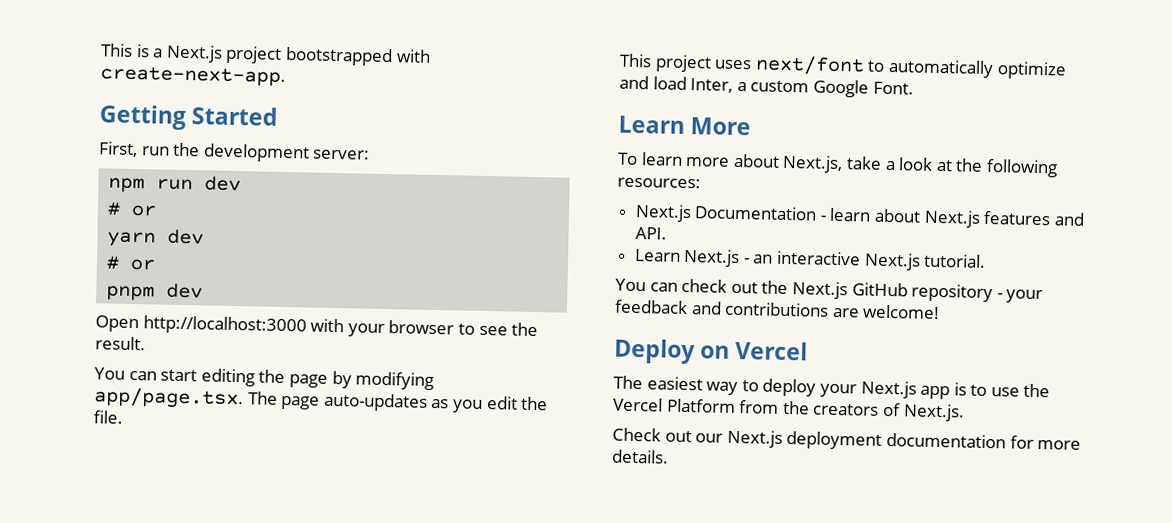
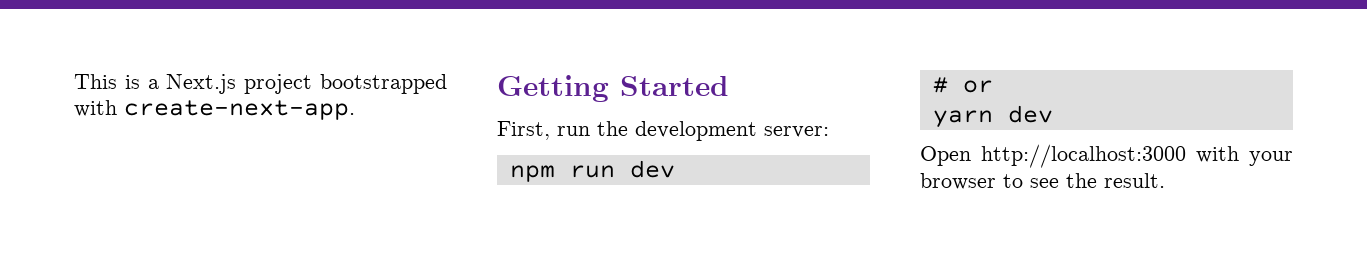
[106,255,156,271] [106,282,204,301] // # or // pnpm dev -> (1053, 114) none
[94,367,435,391] [94,387,549,413] [93,410,123,424] [619,53,1067,80] [619,75,914,98] [618,115,752,136] [617,152,1058,178] [617,177,701,189] [634,203,1085,228] [634,226,667,240] [634,248,987,271] [615,278,1044,304] [614,299,941,320] [613,338,809,365] [613,375,1051,400] [613,397,965,422] [612,427,1082,450] [612,449,669,464] // You can start editing the page by modifying app/page.tsx. The page auto-updates as you edit the file. // This project uses next/font to automatically optimize and load Inter, a custom Google Font. // Learn More // To learn more about Next.js, take a look at the following resources: // Next.js Documentation - learn about Next.js features and API. // Learn Next.js - an interactive Next.js tutorial. // You can check out the Next.js GitHub repository - your feedback and contributions are welcome! // Deploy on Vercel // The easiest way to deploy your Next.js app is to use the Vercel Platform from the creators of Next.js. // Check out our Next.js deployment documentation for more details. -> (1165, 180) none

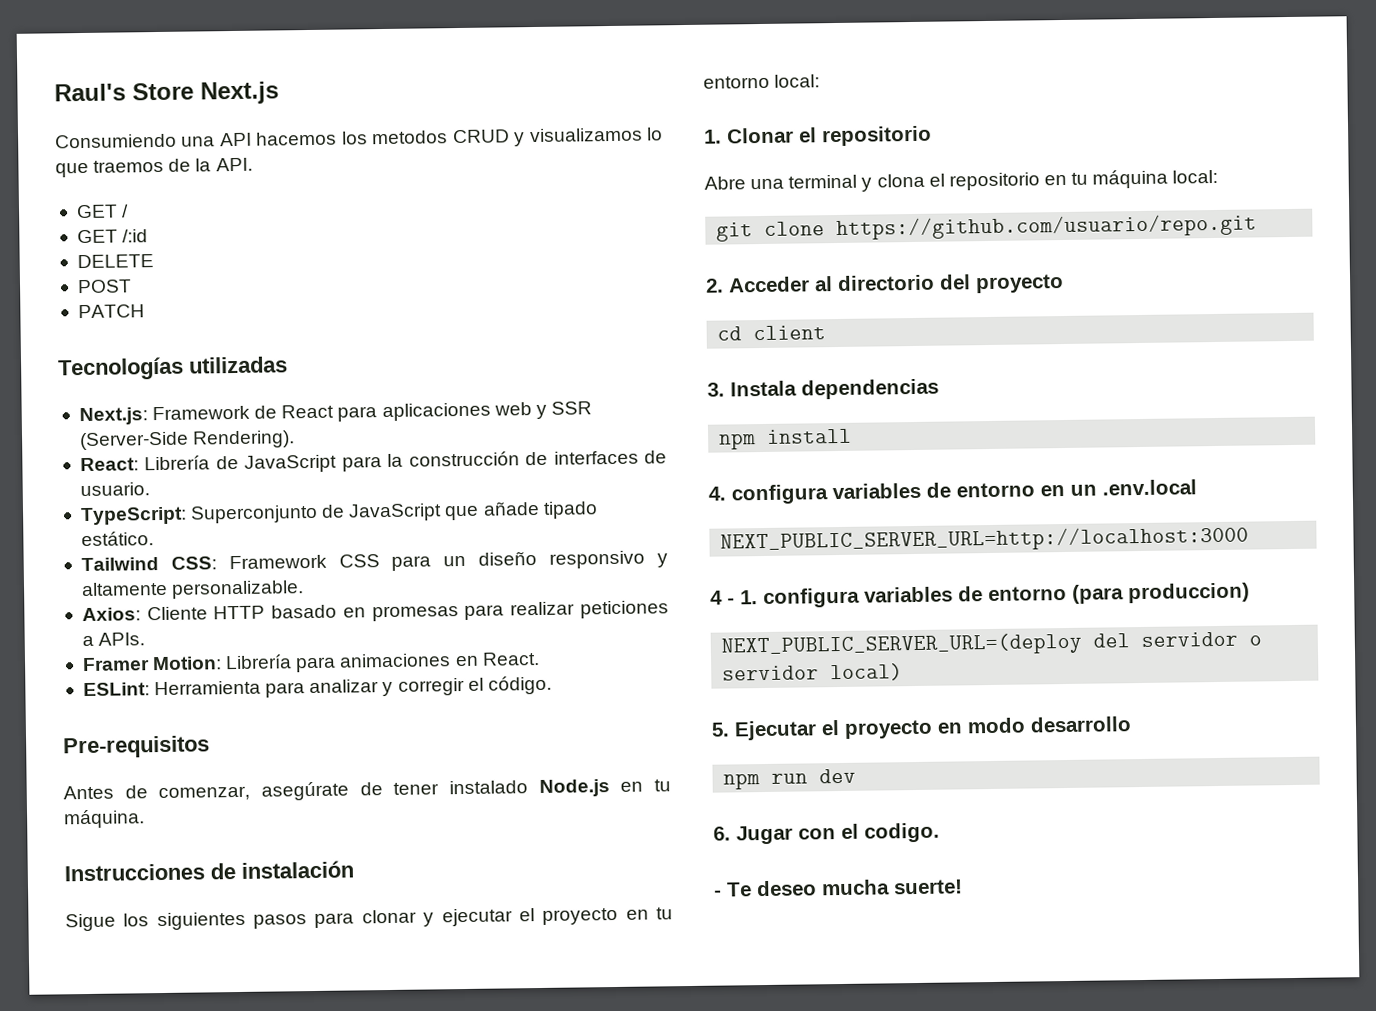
[74,74,447,94] [74,100,355,120] [497,75,729,102] [497,121,829,141] [509,160,675,182] [932,77,993,93] [932,105,1053,128] [920,144,1293,168] [920,173,1165,190] This is a Next.js project bootstrapped with create-next-app. // Getting Started // First, run the development server: // npm run dev // # or // yarn dev // Open http://localhost:3000 with your browser to see the result. -> [54,81,279,105] [55,127,664,149] [55,157,253,178] [75,204,130,219] [76,229,149,244] [76,254,154,269] [76,279,132,294] [77,304,145,319] [57,356,288,381] [78,401,592,426] [78,430,296,451] [79,450,668,473] [79,482,150,497] [79,500,598,526] [80,531,154,547] [80,550,668,572] [80,580,305,599] [81,600,669,622] [81,632,146,647] [81,651,540,673] [82,675,552,698] [63,735,210,759] [63,779,671,802] [63,809,145,829] [64,860,354,882] [65,907,674,932] [703,74,821,89] [704,125,932,147] [704,169,1219,192] [716,213,1258,242] [705,274,1064,294] [717,325,827,341] [707,378,939,400] [719,428,853,450] [708,479,1197,505] [720,525,1250,554] [710,582,1250,609] [721,631,1263,658] [722,663,904,682] [711,716,1132,741] [723,768,857,790] [713,822,940,845] [714,879,963,897] Raul's Store Next.js // Consumiendo una API hacemos los metodos CRUD y visualizamos lo que traemos de la API. // GET / // GET /:id // DELETE // POST // PATCH // Tecnologías utilizadas // Next.js: Framework de React para aplicaciones web y SSR (Server-Side Rendering). // React: Librería de JavaScript para la construcción de interfaces de usuario. // TypeScript: Superconjunto de JavaScript que añade tipado estático. // Tailwind CSS: Framework CSS para un diseño responsivo y altamente personalizable. // Axios: Cliente HTTP basado en promesas para realizar peticiones a APIs. // Framer Motion: Librería para animaciones en React. // ESLint: Herramienta para analizar y corregir el código. // Pre-requisitos // Antes de comenzar, asegúrate de tener instalado Node.js en tu máquina. // Instrucciones de instalación // Sigue los siguientes pasos para clonar y ejecutar el proyecto en tu entorno local: // 1. Clonar el repositorio // Abre una terminal y clona el repositorio en tu máquina local: // git clone https://github.com/usuario/repo.git // 2. Acceder al directorio del proyecto // cd client // 3. Instala dependencias // npm install // 4. configura variables de entorno en un .env.local // NEXT_PUBLIC_SERVER_URL=http://localhost:3000 // 4 - 1. configura variables de entorno (para produccion) // NEXT_PUBLIC_SERVER_URL=(deploy del servidor o servidor local) // 5. Ejecutar el proyecto en modo desarrollo // npm run dev // 6. Jugar con el codigo. // - Te deseo mucha suerte!

